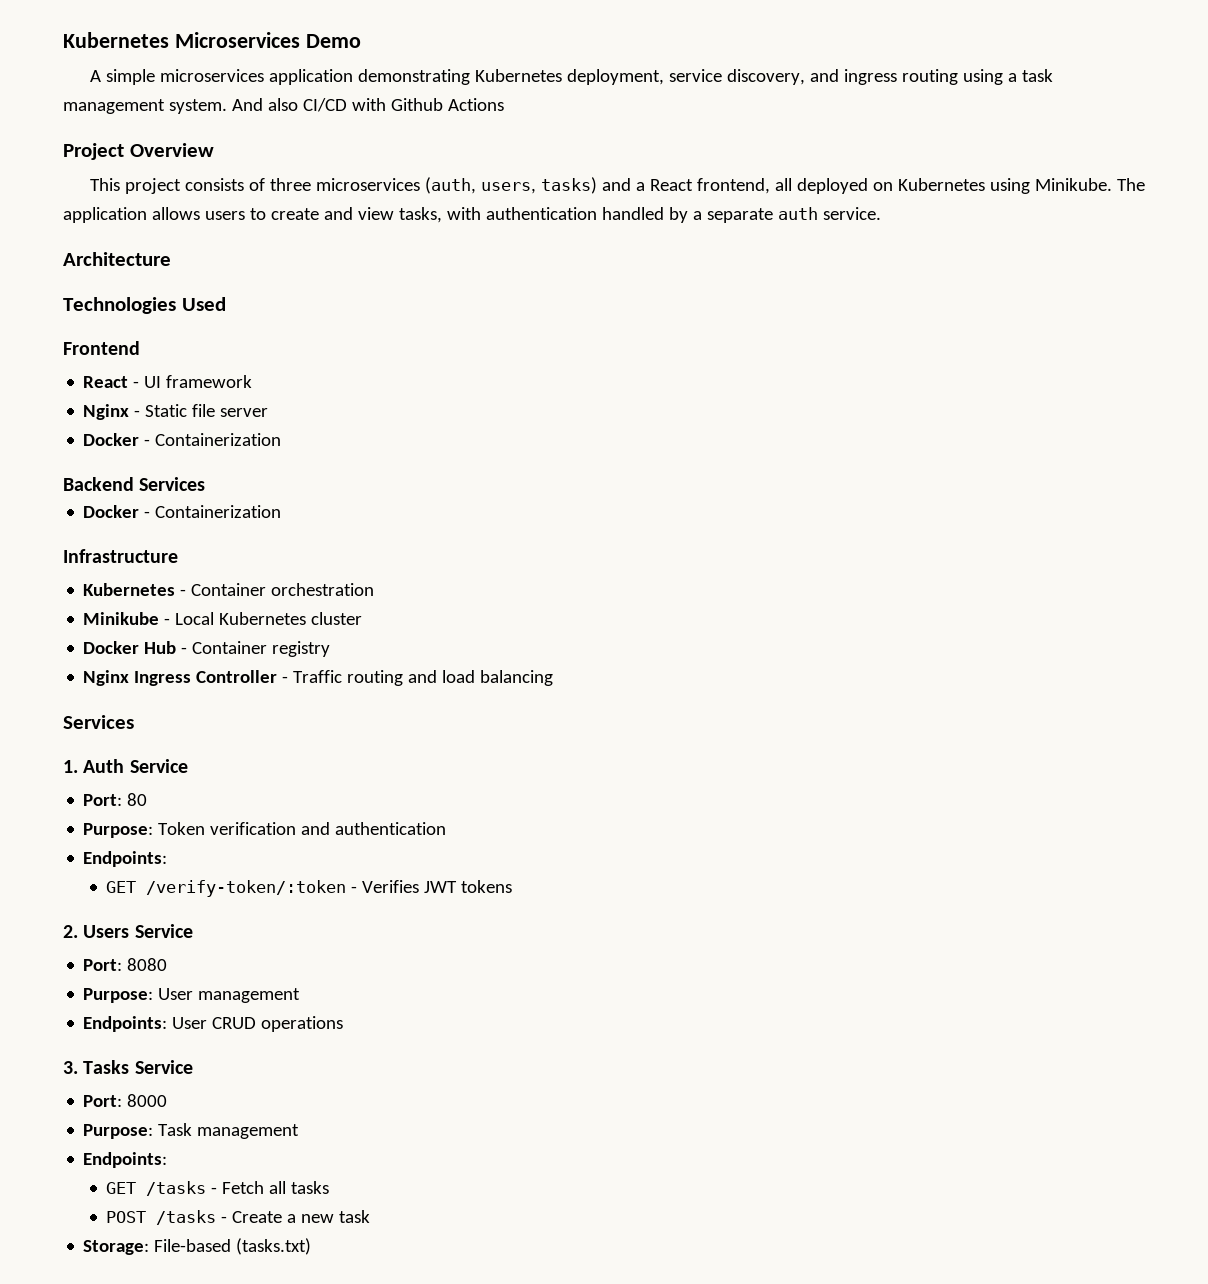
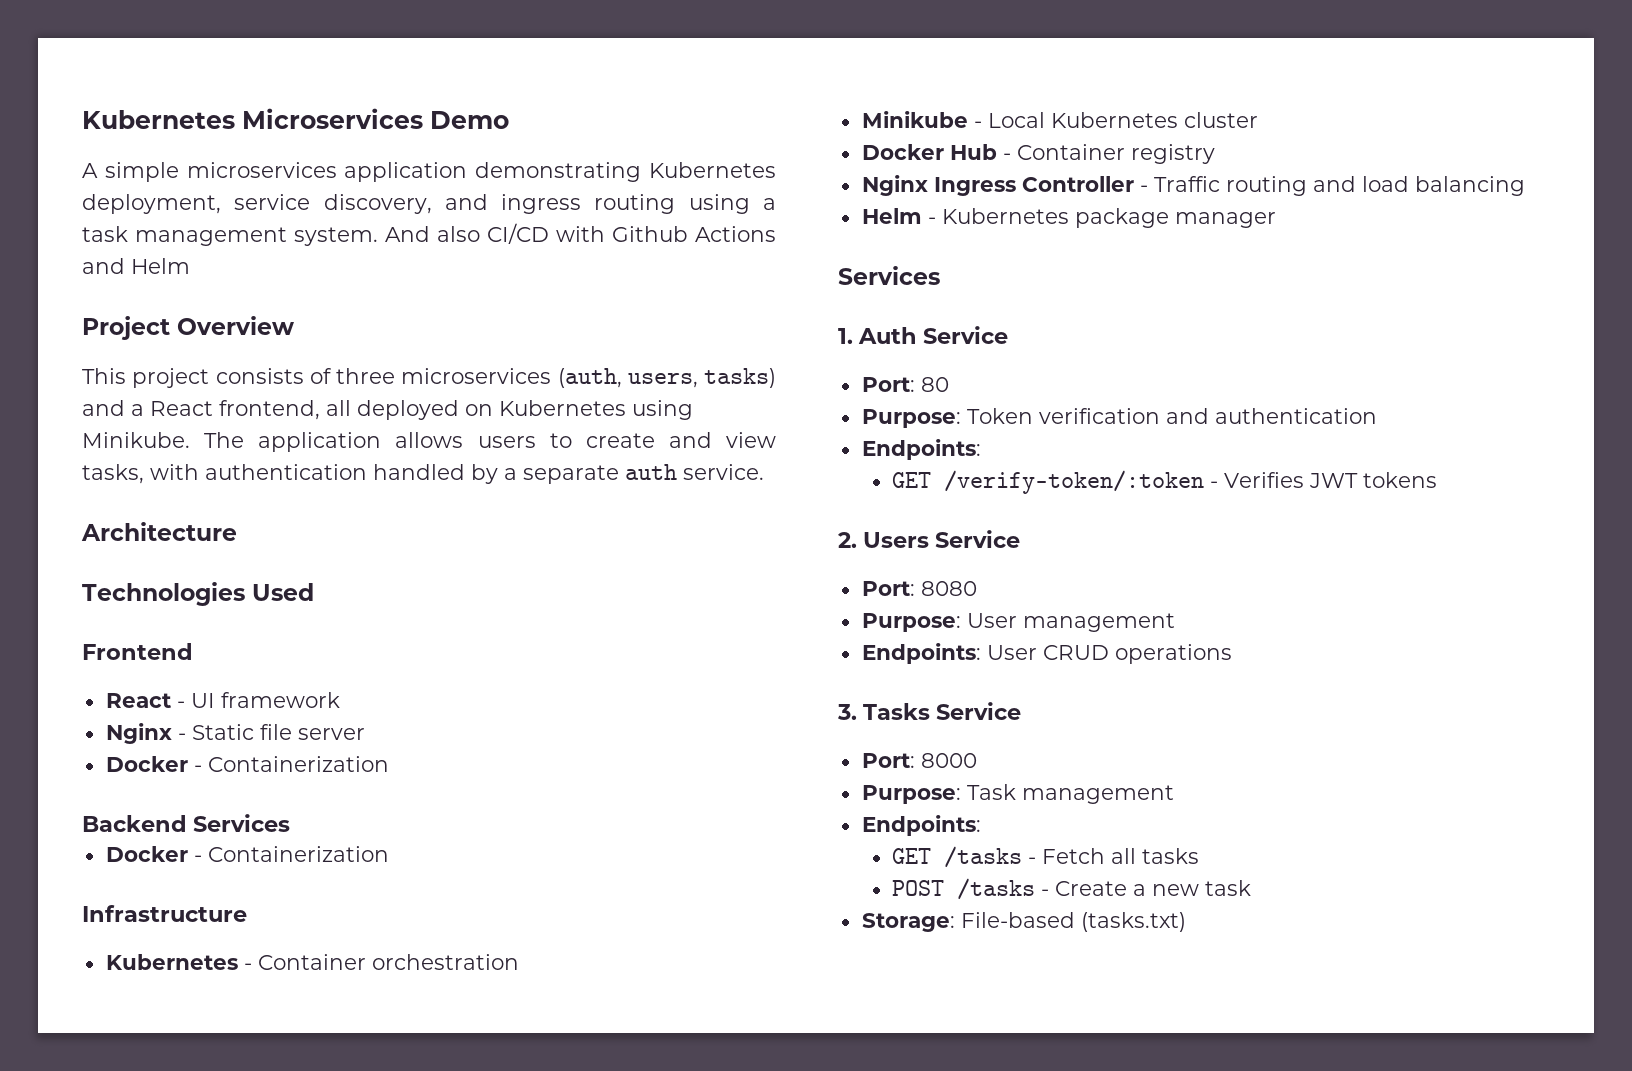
(504, 104) none -> [82,258,190,274] and Helm
(554, 678) none -> [861,208,1276,228] // Helm - Kubernetes package manager

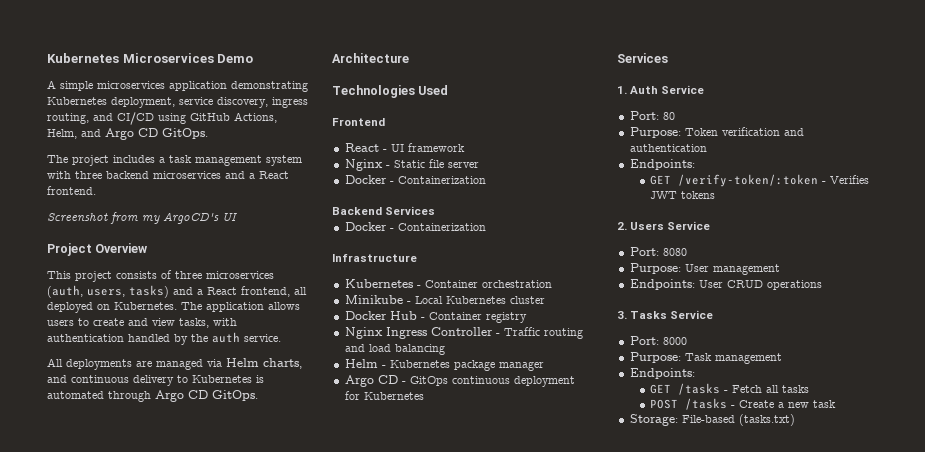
[444,194,777,214] [82,223,776,246] [82,258,190,274] and ingress routing using a task management system. And also CI/CD with Github Actions and Helm -> [272,97,308,108] [47,112,277,125] [47,128,208,140] [47,155,302,166] [47,171,289,179] [47,186,96,195] [47,212,237,224] ingress routing, and CI/CD using GitHub Actions, Helm, and Argo CD GitOps. // The project includes a task management system with three backend microservices and a React frontend. // Screenshot from my ArgoCD's UI
[499,400,693,420] [82,432,190,448] Kubernetes using Minikube. -> [114,302,177,310] Kubernetes.
[504,465,619,484] a separate -> [191,334,208,342] the
(764, 472) none -> [47,358,302,370] [47,375,264,386] [47,390,258,402] // All deployments are managed via Helm charts, and continuous delivery to Kubernetes is automated through Argo CD GitOps.
(1276, 220) none -> [344,375,575,387] [344,391,424,400] // Argo CD - GitOps continuous deployment for Kubernetes

